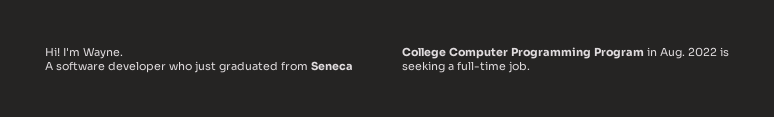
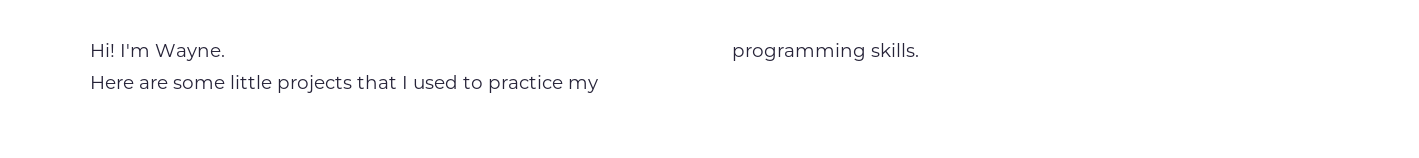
[45,61,353,73] [402,47,729,59] [402,61,530,73] A software developer who just graduated from Seneca College Computer Programming Program in Aug. 2022 is seeking a full-time job. -> [90,75,598,93] [732,43,919,61] Here are some little projects that I used to practice my programming skills.

